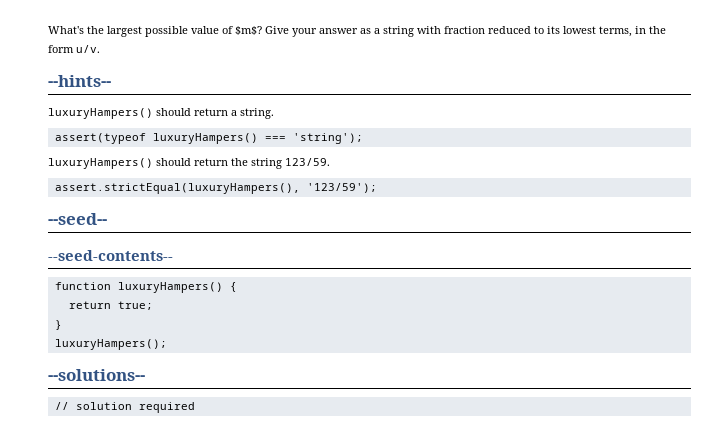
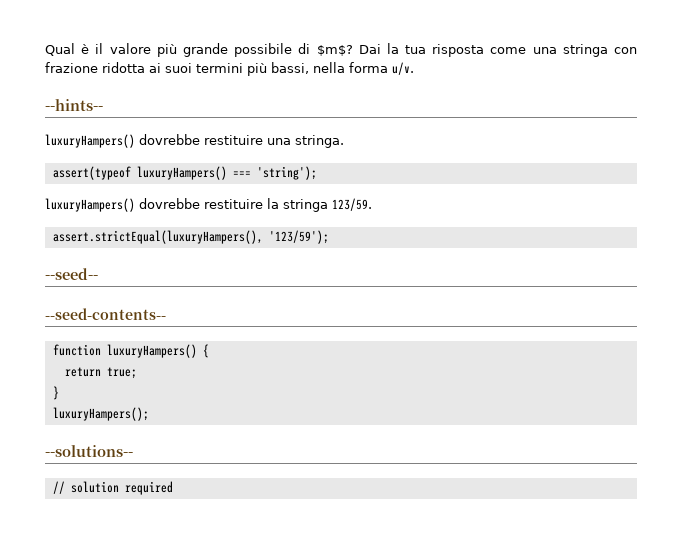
[48,26,666,37] [48,45,74,53] What's the largest possible value of $m$? Give your answer as a string with fraction reduced to its lowest terms, in the form -> [45,43,637,57] [45,62,388,76] Qual è il valore più grande possibile di $m$? Dai la tua risposta come una stringa con frazione ridotta ai suoi termini più bassi, nella forma
[156,108,274,119] should return a string. -> [139,134,344,148] dovrebbe restituire una stringa.
[156,158,282,169] should return the string -> [139,198,328,212] dovrebbe restituire la stringa

